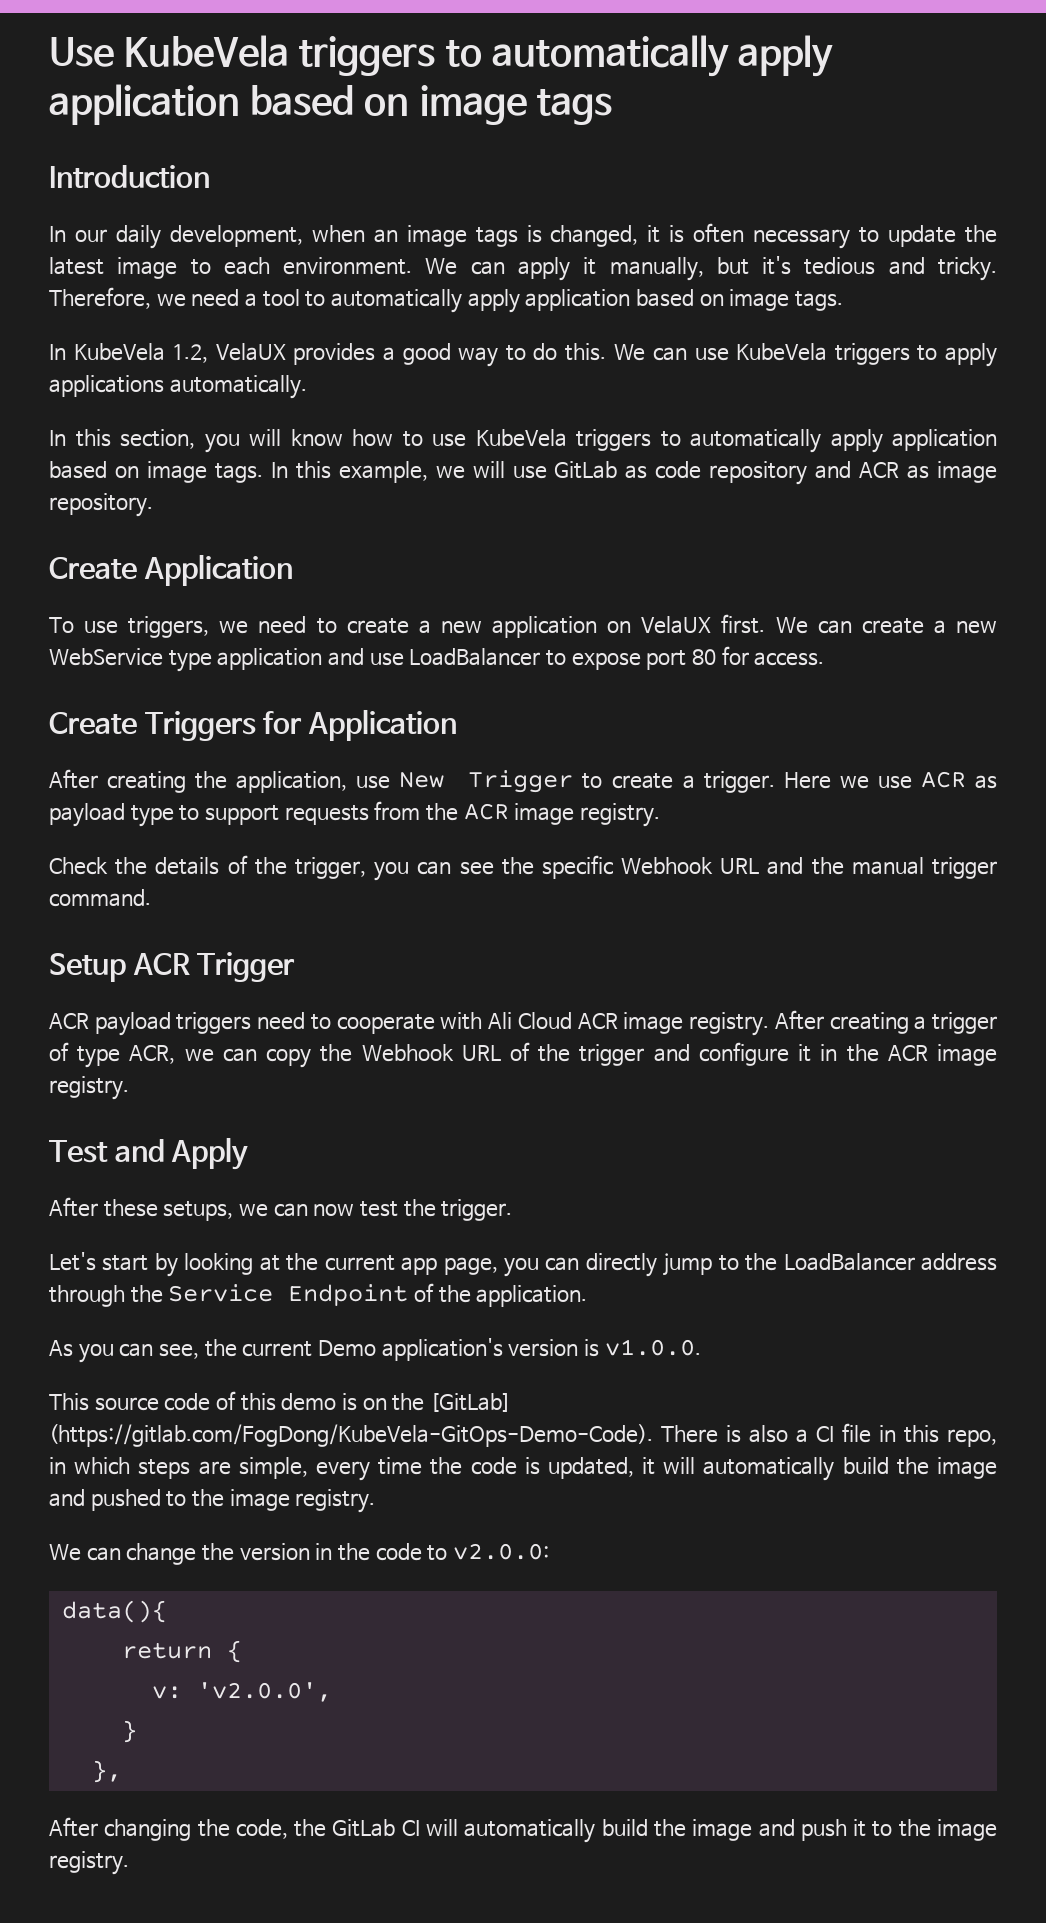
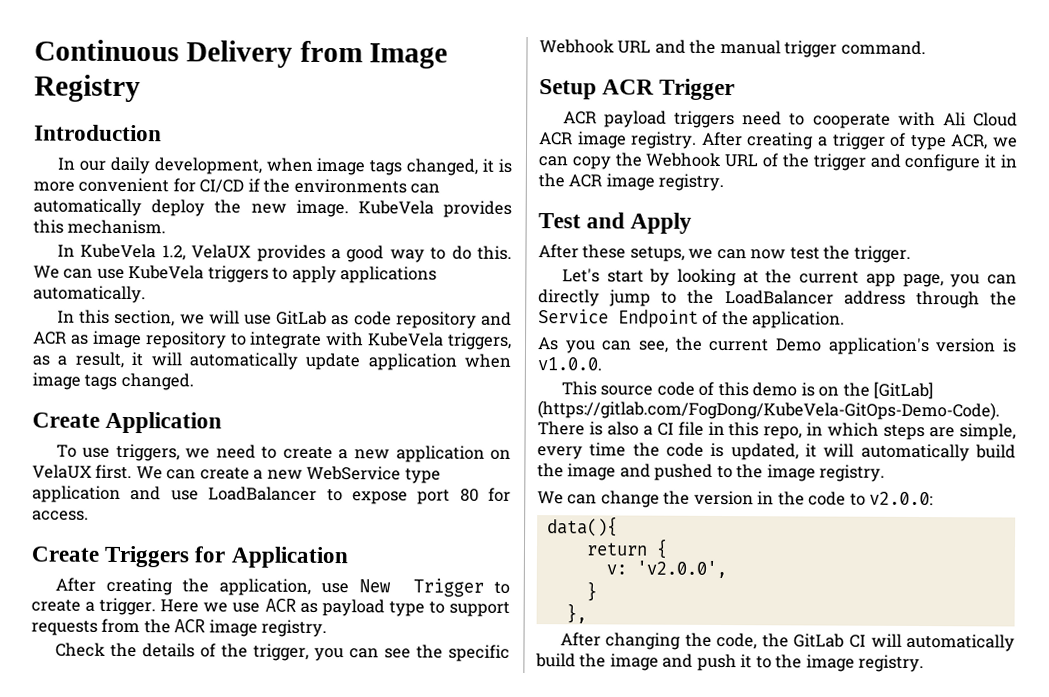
[49,35,834,77] [49,84,612,125] Use KubeVela triggers to automatically apply application based on image tags -> [34,39,449,69] [34,74,141,103] Continuous Delivery from Image Registry
[373,225,542,247] an image tags is -> [316,157,403,176] image tags
[693,223,997,249] [49,256,998,281] [49,287,843,313] often necessary to update the latest image to each environment. We can apply it manually, but it's tedious and tricky. Therefore, we need a tool to automatically apply application based on image tags. -> [33,177,441,194] [33,198,512,218] [33,219,167,235] more convenient for CI/CD if the environments can automatically deploy the new image. KubeVela provides this mechanism.
[204,429,998,453] [49,461,428,483] you will know how to use KubeVela triggers to automatically apply application based on image tags. In this example, -> (176, 318) none
[49,493,153,517] repository. -> [144,331,512,350] [32,351,511,371] [32,372,194,391] repository to integrate with KubeVela triggers, as a result, it will automatically update application when image tags changed.

